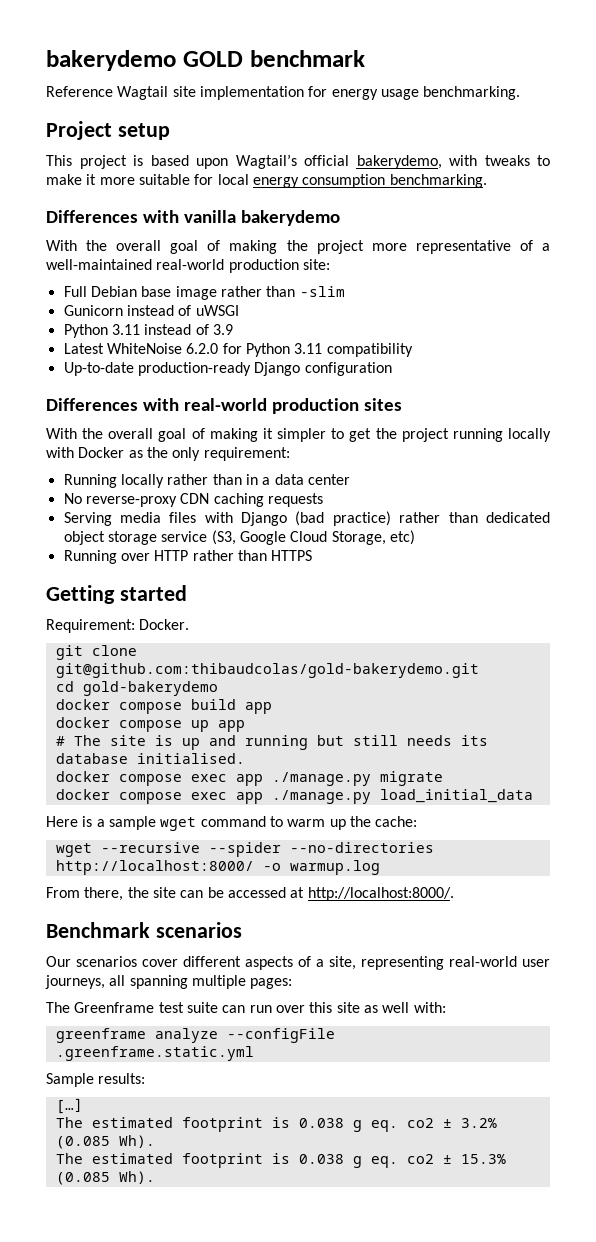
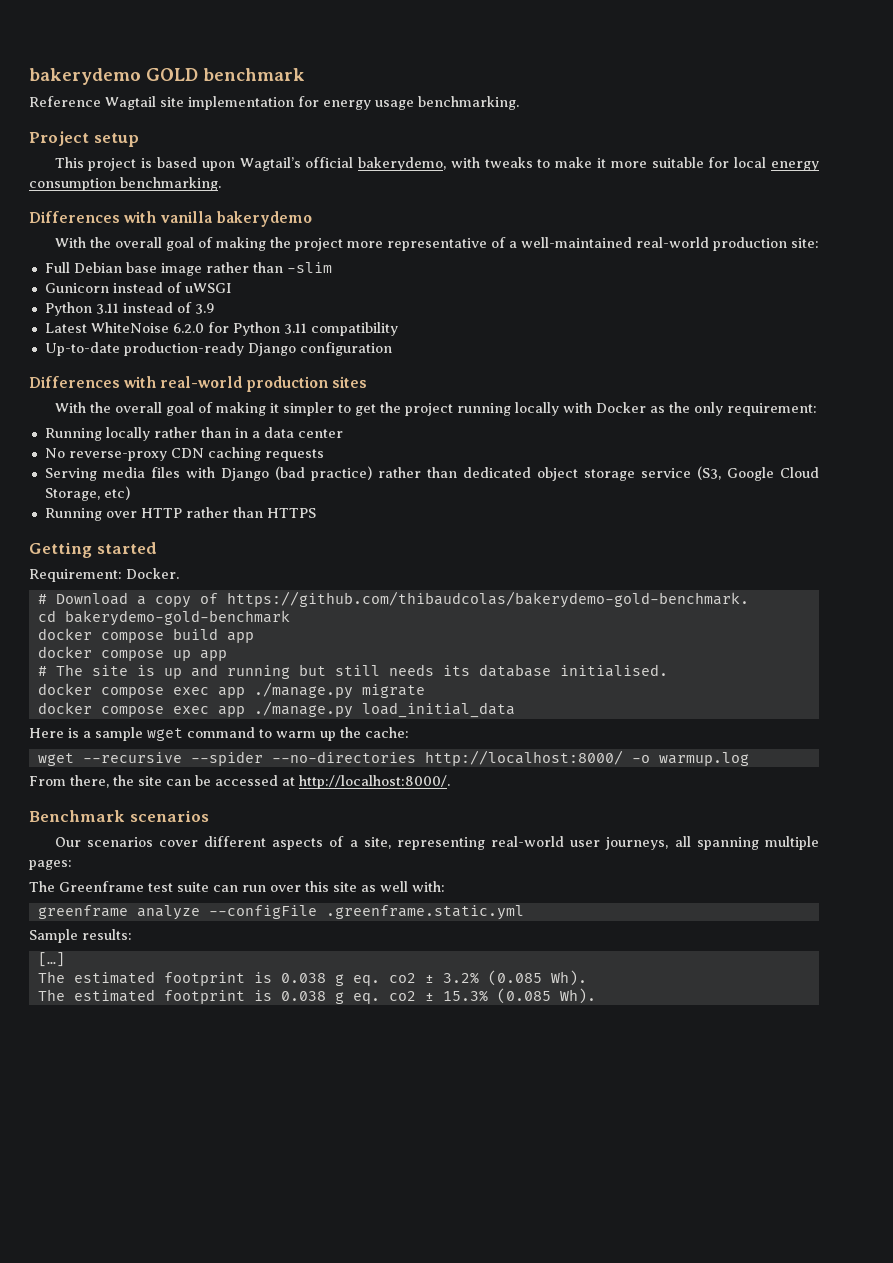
[55,645,137,660] [55,663,479,678] git clone git@github.com:thibaudcolas/gold-bakerydemo.git -> [37,591,749,608] # Download a copy of https://github.com/thibaudcolas/bakerydemo-gold-benchmark.
[82,681,218,696] gold-bakerydemo -> [64,610,290,626] bakerydemo-gold-benchmark

